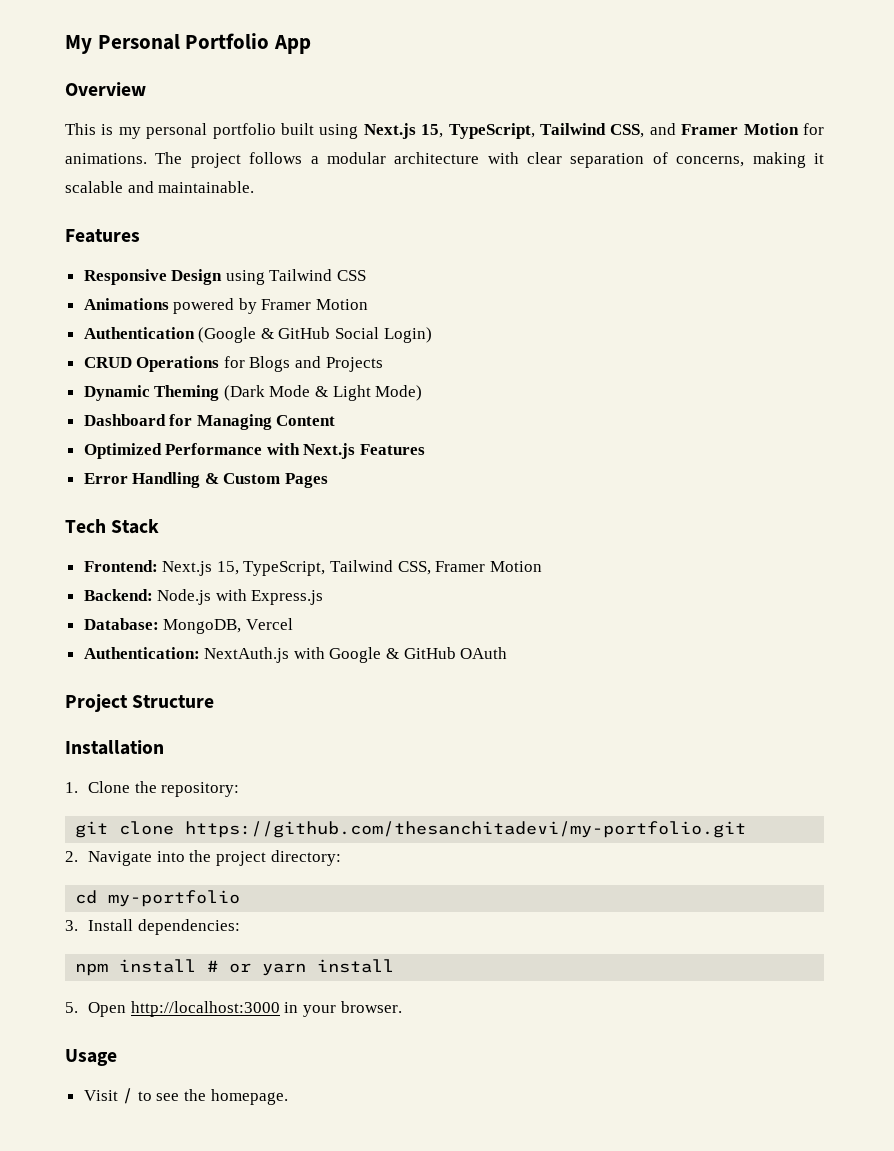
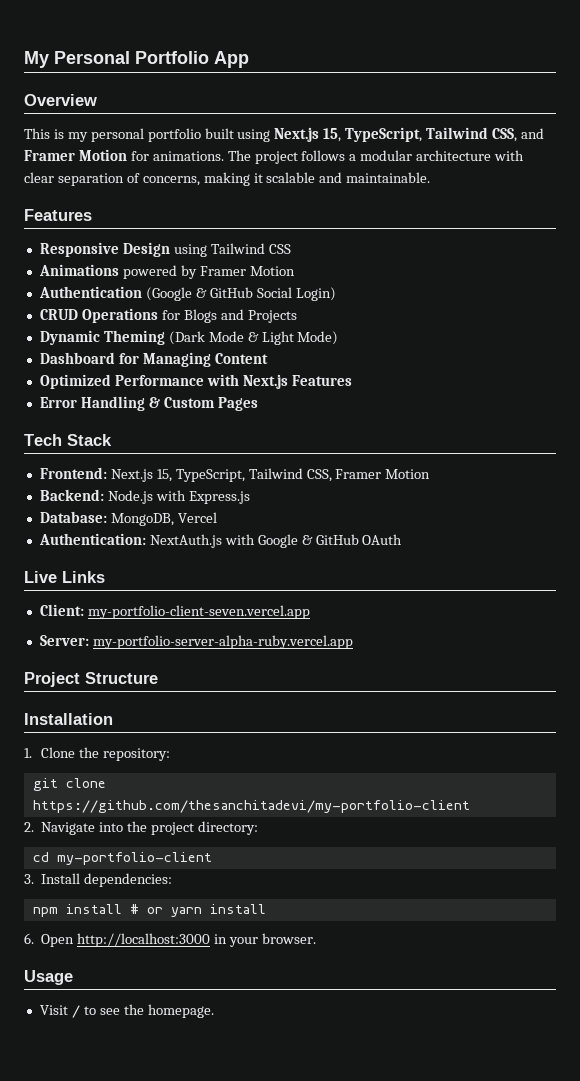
(508, 653) none -> [24,571,105,583] [39,604,310,619] [39,635,353,649] // Live Links // Client: my-portfolio-client-seven.vercel.app // Server: my-portfolio-server-alpha-ruby.vercel.app
[185,821,747,838] https://github.com/thesanchitadevi/my-portfolio.git -> [32,800,470,813] https://github.com/thesanchitadevi/my-portfolio-client
[108,890,241,907] my-portfolio -> [56,852,212,865] my-portfolio-client
[65,1002,78,1013] 5. -> [24,933,34,944] 6.

